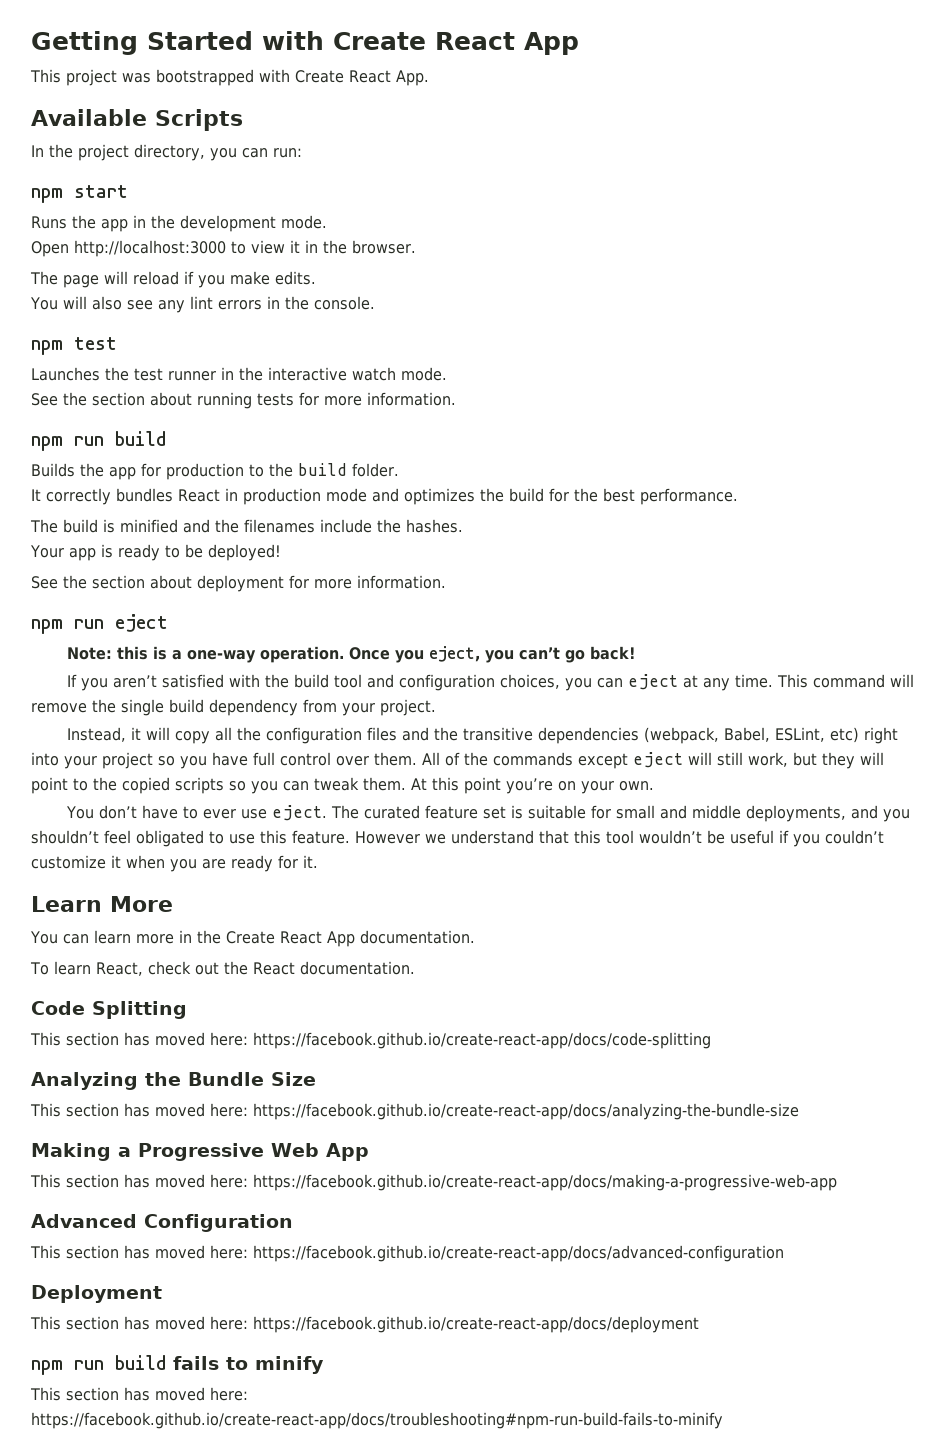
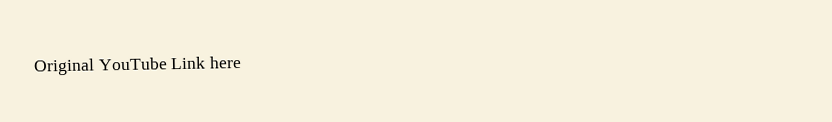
[31,31,579,55] [30,69,429,86] [31,109,243,131] [31,144,302,161] [31,185,128,203] [31,215,327,232] [31,240,416,257] [30,271,316,288] [30,296,375,313] [31,337,117,355] [31,367,447,381] [31,392,456,409] [31,431,166,451] [31,463,399,480] [31,488,738,505] [30,519,463,533] [30,544,281,561] [31,575,446,592] [31,614,168,634] [67,646,637,663] [67,674,915,691] [31,699,436,716] [67,727,899,744] [31,752,884,769] [31,777,654,794] [66,805,911,822] [31,830,884,847] [31,855,318,872] [31,896,173,912] [30,930,475,947] [30,961,415,976] [31,1001,187,1019] [30,1032,711,1049] [31,1072,316,1090] [30,1103,799,1120] [31,1143,369,1161] [30,1174,837,1191] [31,1214,293,1232] [30,1245,784,1262] [31,1285,162,1303] [30,1316,699,1333] [31,1355,324,1375] [30,1387,248,1401] [31,1412,723,1429] Getting Started with Create React App // This project was bootstrapped with Create React App. // Available Scripts // In the project directory, you can run: // npm start // Runs the app in the development mode. // Open http://localhost:3000 to view it in the browser. // The page will reload if you make edits. // You will also see any lint errors in the console. // npm test // Launches the test runner in the interactive watch mode. // See the section about running tests for more information. // npm run build // Builds the app for production to the build folder. // It correctly bundles React in production mode and optimizes the build for the best performance. // The build is minified and the filenames include the hashes. // Your app is ready to be deployed! // See the section about deployment for more information. // npm run eject // Note: this is a one-way operation. Once you eject, you can’t go back! // If you aren’t satisfied with the build tool and configuration choices, you can eject at any time. This command will remove the single build dependency from your project. // Instead, it will copy all the configuration files and the transitive dependencies (webpack, Babel, ESLint, etc) right into your project so you have full control over them. All of the commands except eject will still work, but they will point to the copied scripts so you can tweak them. At this point you’re on your own. // You don’t have to ever use eject. The curated feature set is suitable for small and middle deployments, and you shouldn’t feel obligated to use this feature. However we understand that this tool wouldn’t be useful if you couldn’t customize it when you are ready for it. // Learn More // You can learn more in the Create React App documentation. // To learn React, check out the React documentation. // Code Splitting // This section has moved here: https://facebook.github.io/create-react-app/docs/code-splitting // Analyzing the Bundle Size // This section has moved here: https://facebook.github.io/create-react-app/docs/analyzing-the-bundle-size // Making a Progressive Web App // This section has moved here: https://facebook.github.io/create-react-app/docs/making-a-progressive-web-app // Advanced Configuration // This section has moved here: https://facebook.github.io/create-react-app/docs/advanced-configuration // Deployment // This section has moved here: https://facebook.github.io/create-react-app/docs/deployment // npm run build fails to minify // This section has moved here: https://facebook.github.io/create-react-app/docs/troubleshooting#npm-run-build-fails-to-minify -> [33,55,243,76] Original YouTube Link here

